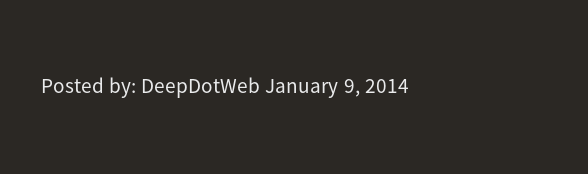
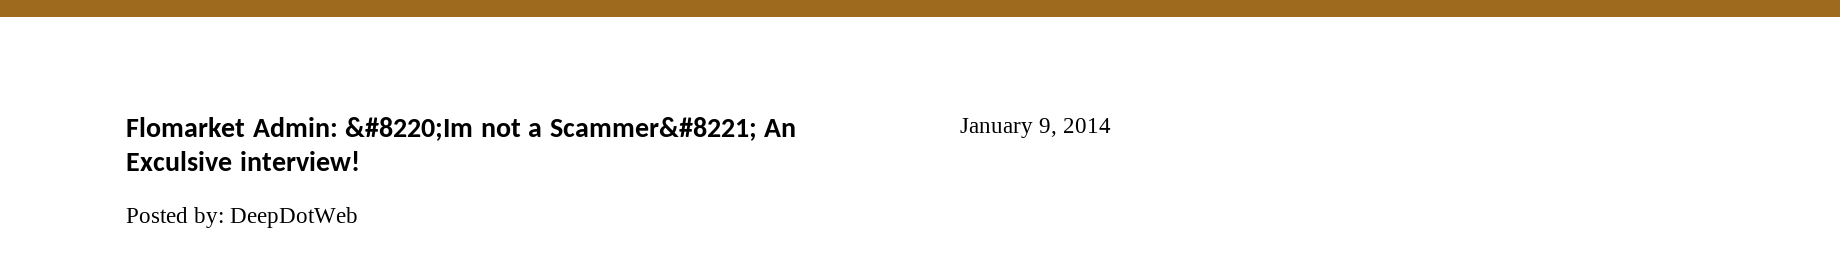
(41, 85) none -> [126,117,797,141] [126,151,360,171] Flomarket Admin: &#8220;Im not a Scammer&#8221; An Exculsive interview! //
(261, 87) none -> (359, 217) //

